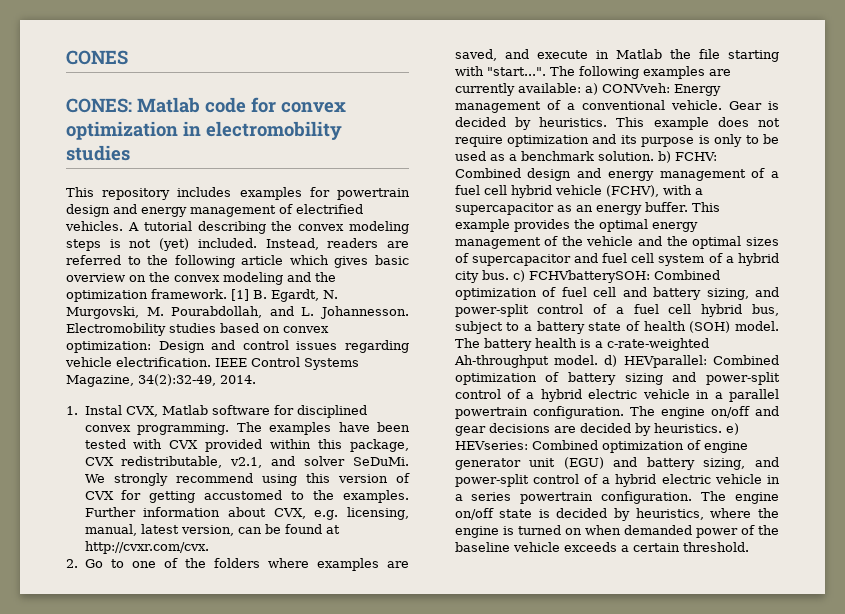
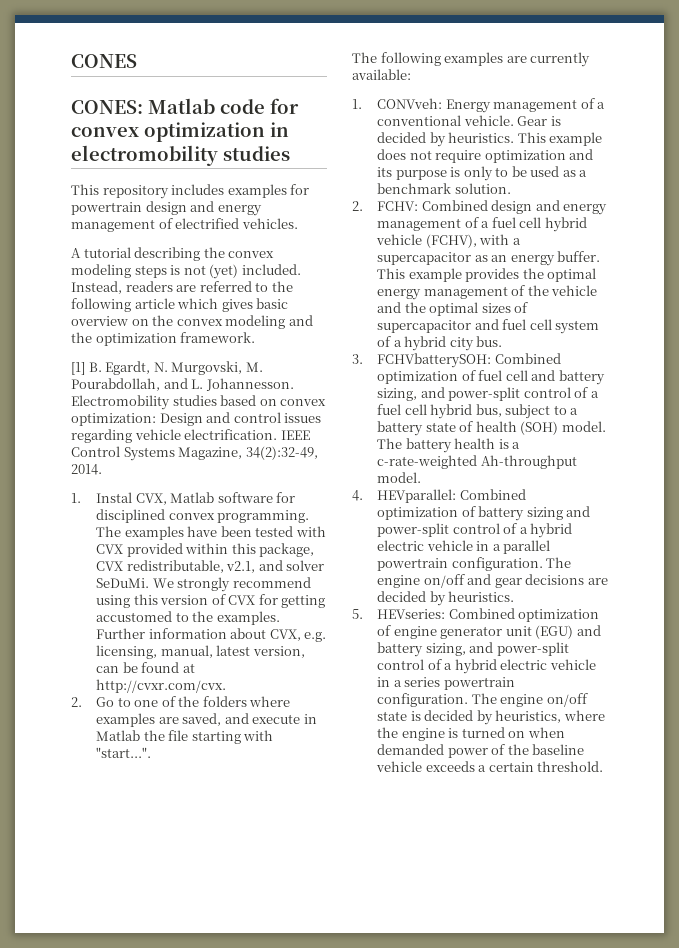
(123, 226) none -> (298, 223) //
(227, 294) none -> (256, 337) //
(546, 71) none -> (151, 752) //
[584,83,598,95] a) -> [352,99,362,109] // 1.
[657,151,671,163] b) -> [352,201,363,211] // 2.
[512,270,525,282] c) -> [352,354,363,364] // 3.
[604,355,618,367] d) -> [352,490,363,501] // 4.
[725,423,739,435] e) -> [352,609,363,619] // 5.

